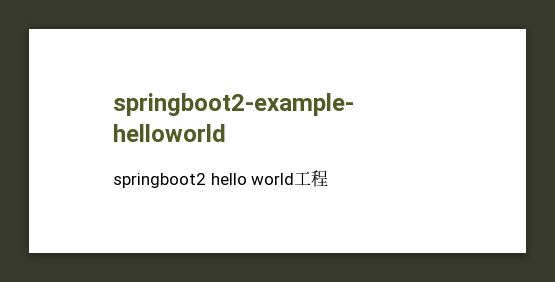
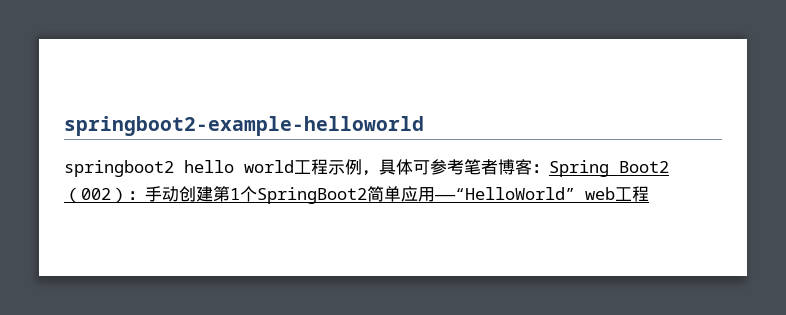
(329, 178) none -> [328,159,669,177] [64,186,649,204] 示例，具体可参考笔者博客：Spring Boot2（002）：手动创建第1个SpringBoot2简单应用——“HelloWorld” web工程

